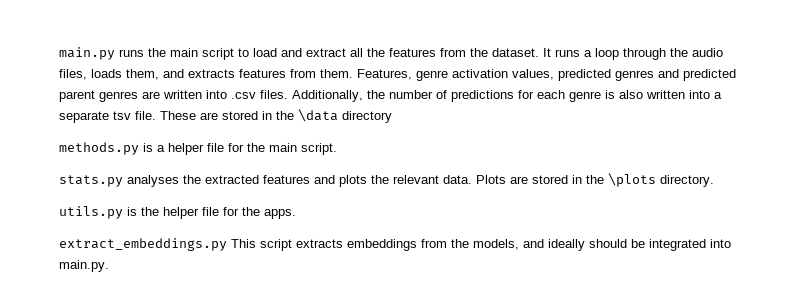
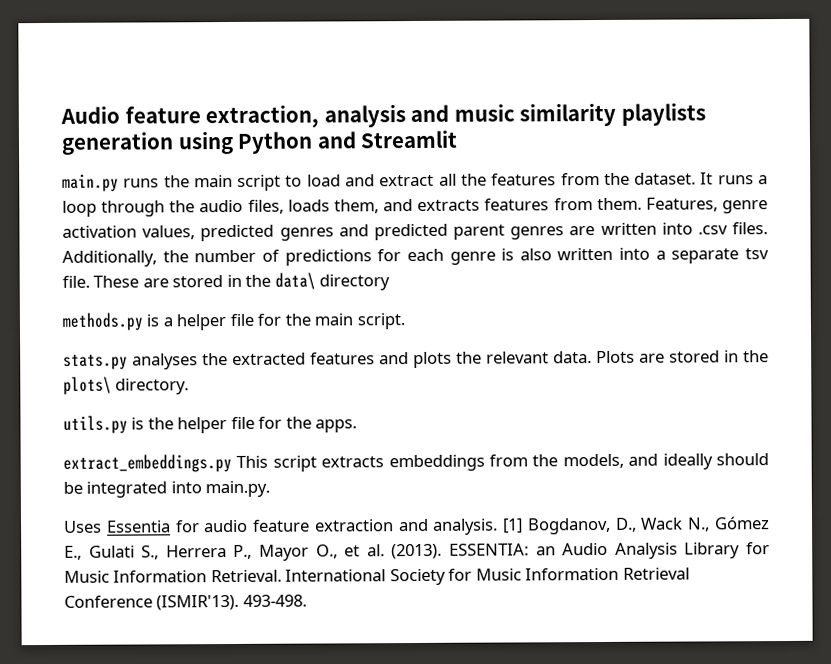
(59, 53) none -> [60,102,706,129] [61,129,459,155] Audio feature extraction, analysis and music similarity playlists generation using Python and Streamlit //
[298,109,338,122] \data -> [274,272,316,290] data\
[608,173,656,187] \plots -> [63,376,112,395] plots\
(109, 266) none -> [64,516,770,535] [64,542,771,561] [64,567,690,586] [64,594,307,611] // Uses Essentia for audio feature extraction and analysis. [1] Bogdanov, D., Wack N., Gómez E., Gulati S., Herrera P., Mayor O., et al. (2013). ESSENTIA: an Audio Analysis Library for Music Information Retrieval. International Society for Music Information Retrieval Conference (ISMIR'13). 493-498.

